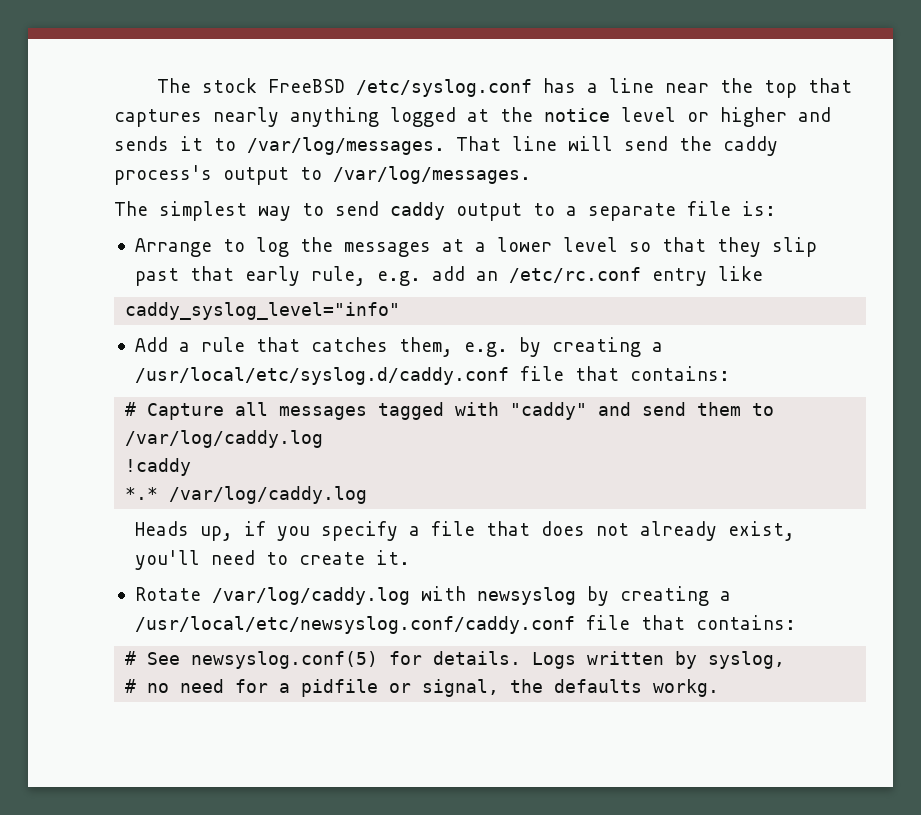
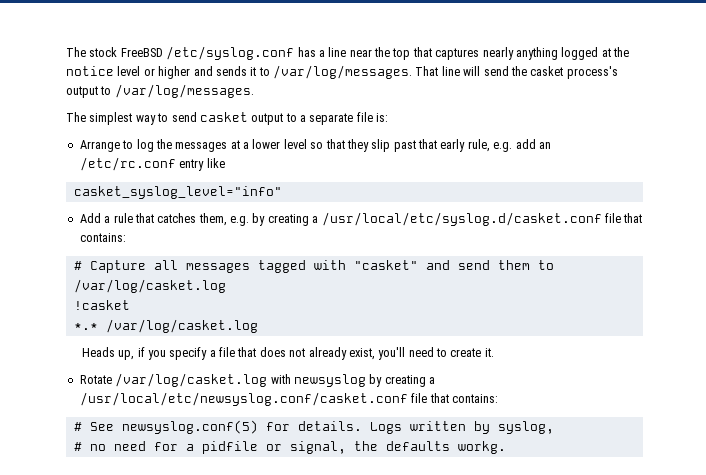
[723,136,778,156] caddy -> [530,66,564,76] casket
[390,202,445,220] caddy -> [199,112,248,122] casket
[125,302,401,320] caddy_syslog_level="info" -> [73,186,282,199] casket_syslog_level="info"
[134,367,509,385] /usr/local/etc/syslog.d/caddy.conf -> [321,212,602,226] /usr/local/etc/syslog.d/casket.conf
[510,402,588,420] "caddy" -> [353,260,418,270] "casket"
[125,430,324,448] [125,458,192,476] /var/log/caddy.log // !caddy -> [73,279,226,293] [73,300,130,310] /var/log/casket.log // !casket
[169,486,368,504] /var/log/caddy.log -> [105,319,258,333] /var/log/casket.log
[211,587,410,605] /var/log/caddy.log -> [115,373,268,387] /var/log/casket.log
[134,616,575,634] /usr/local/etc/newsyslog.conf/caddy.conf -> [79,392,408,406] /usr/local/etc/newsyslog.conf/casket.conf

